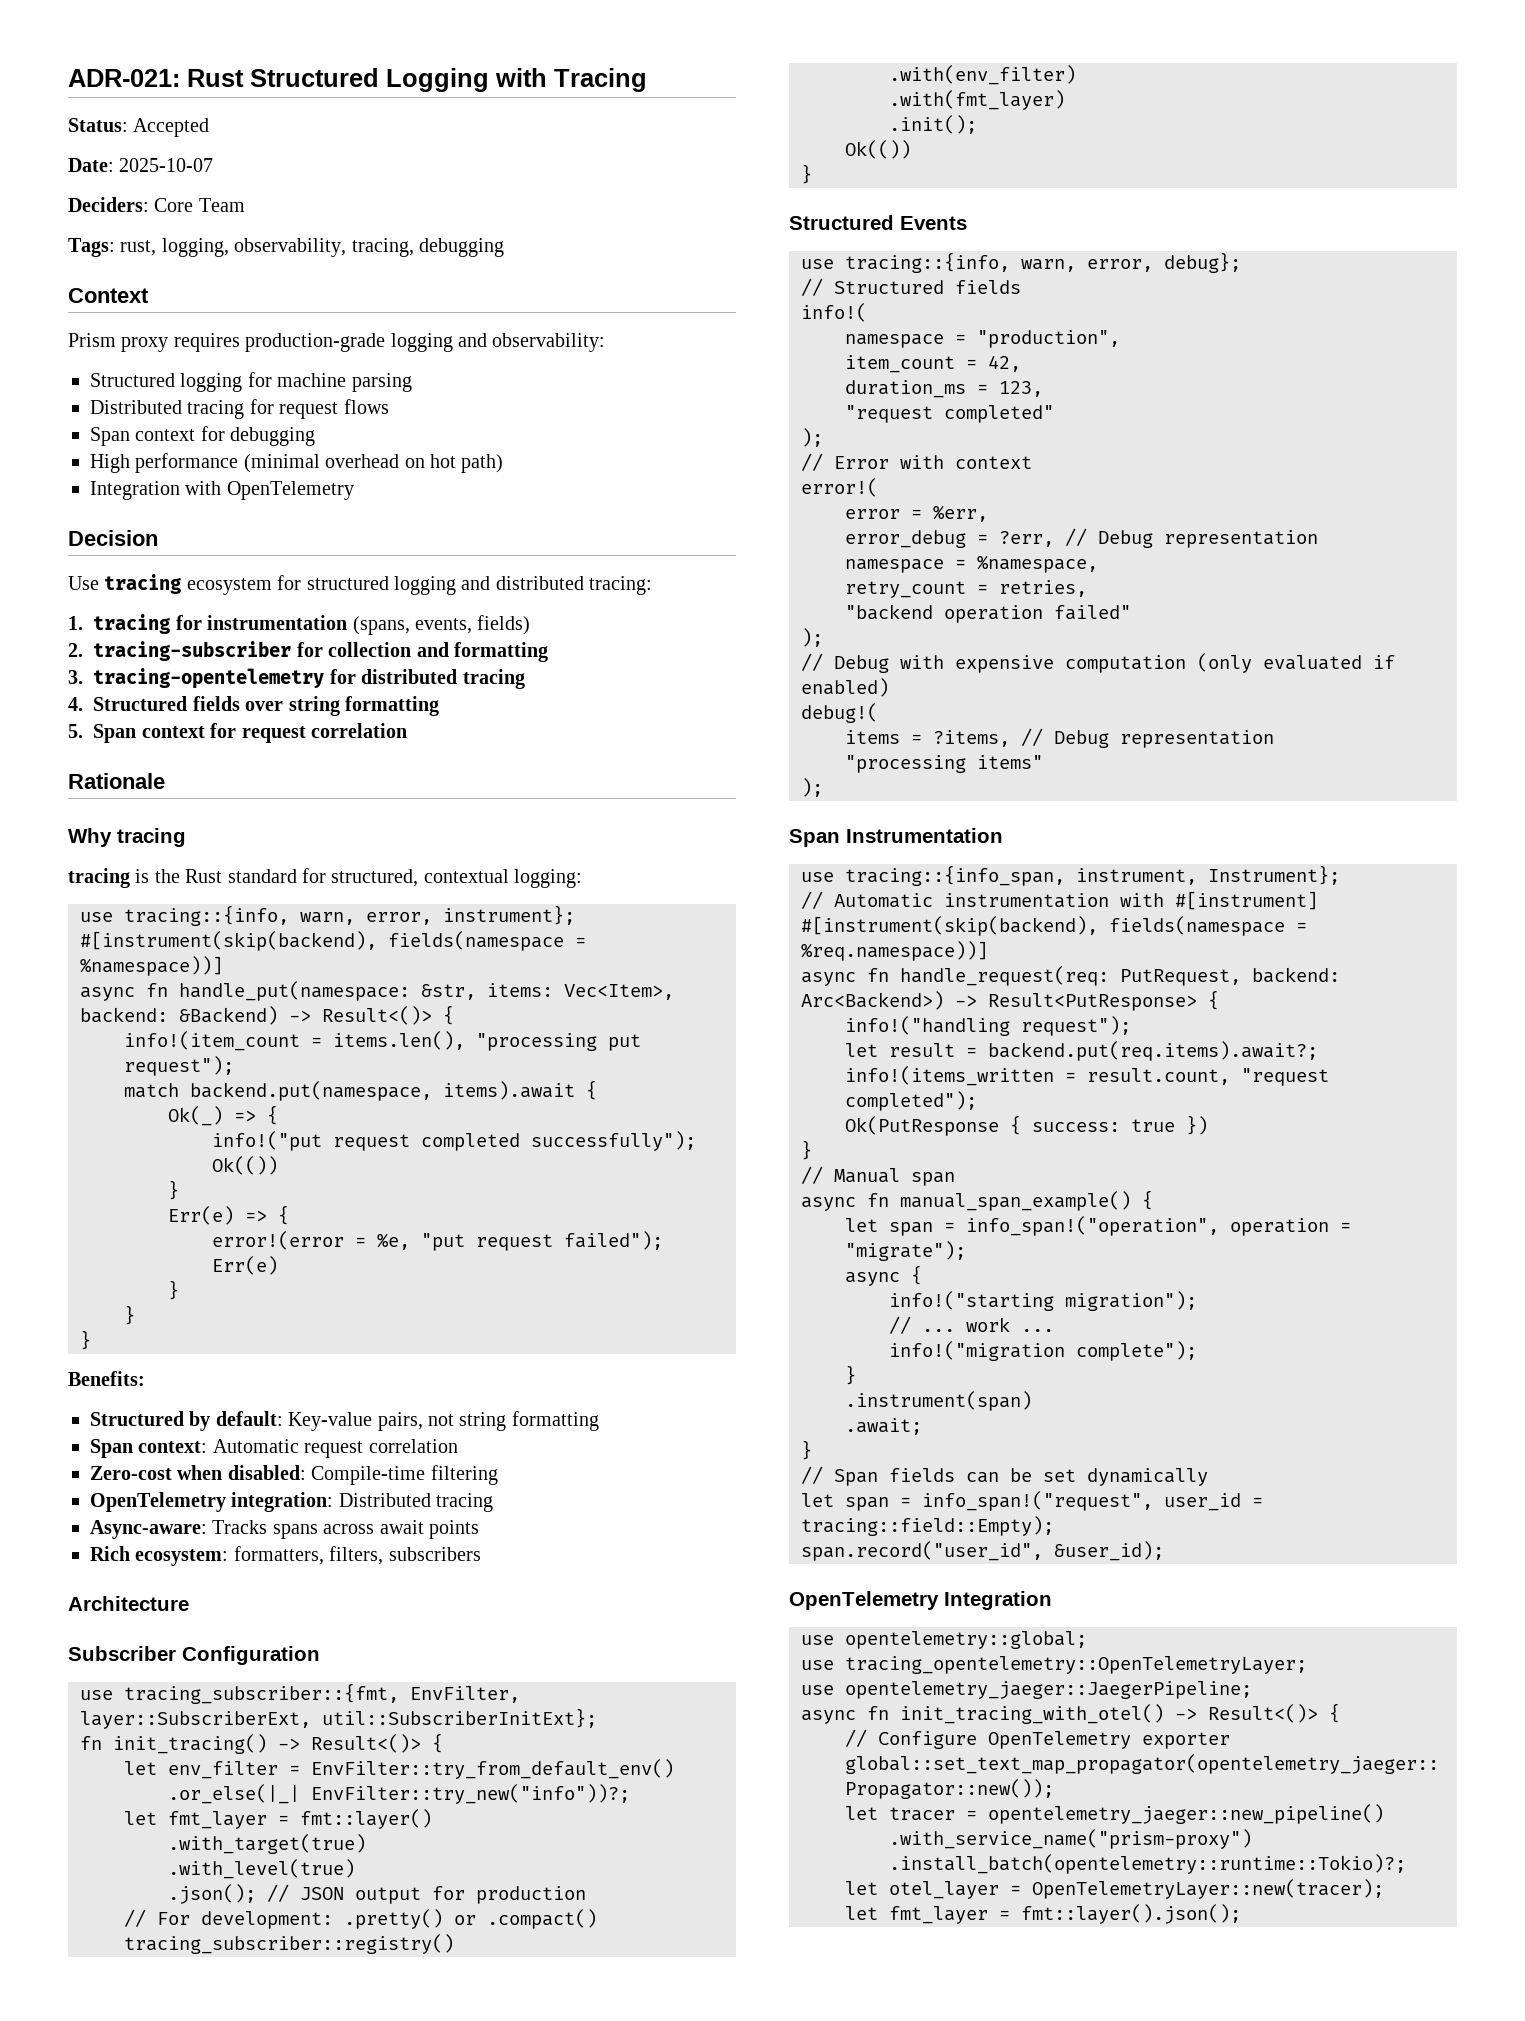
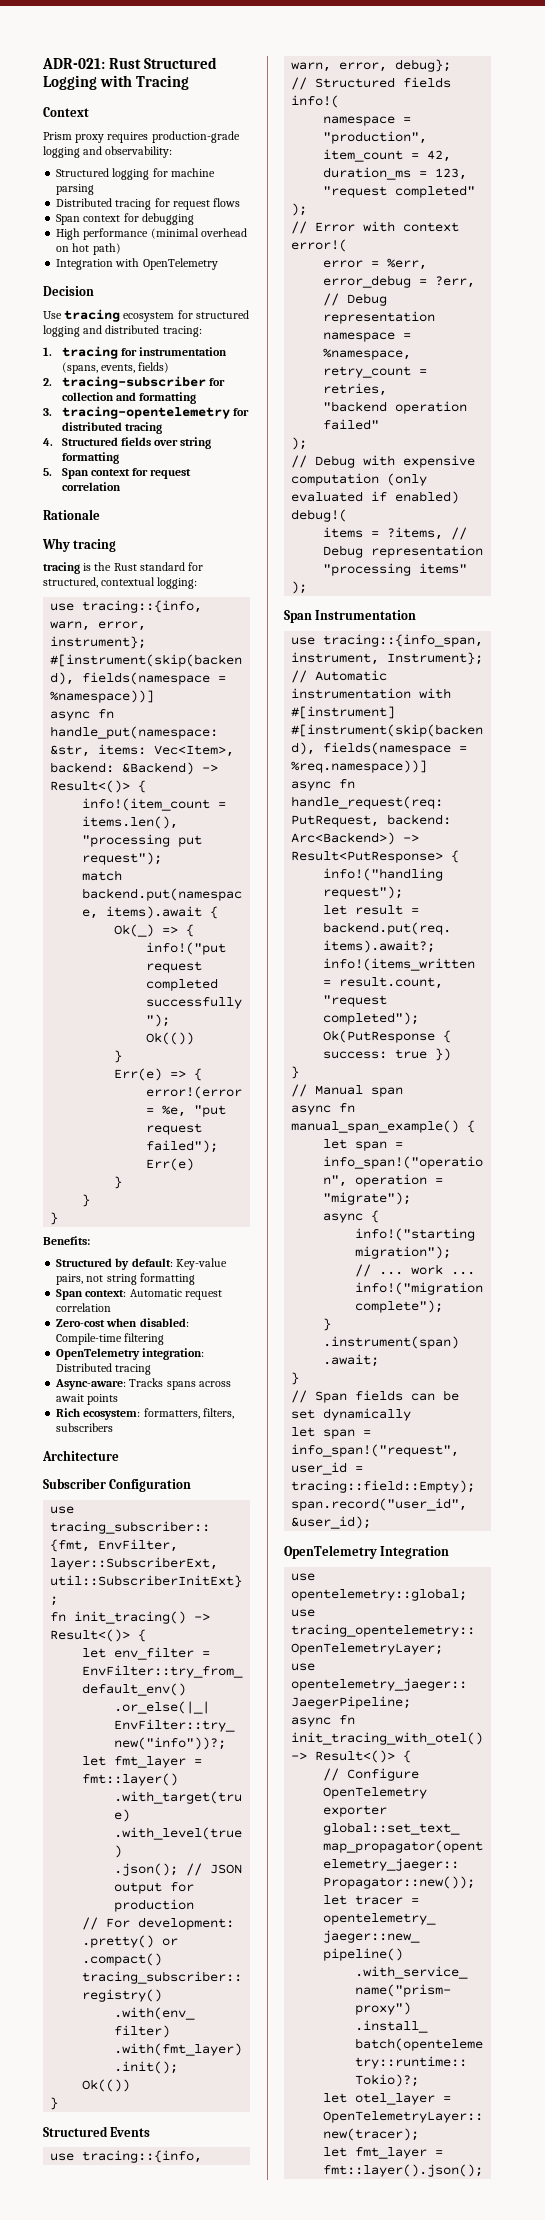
[68,118,210,137] [68,158,214,172] [68,197,245,212] [68,238,504,257] // Status: Accepted // Date: 2025-10-07 // Deciders: Core Team // Tags: rust, logging, observability, tracing, debugging -> (189, 82) none

